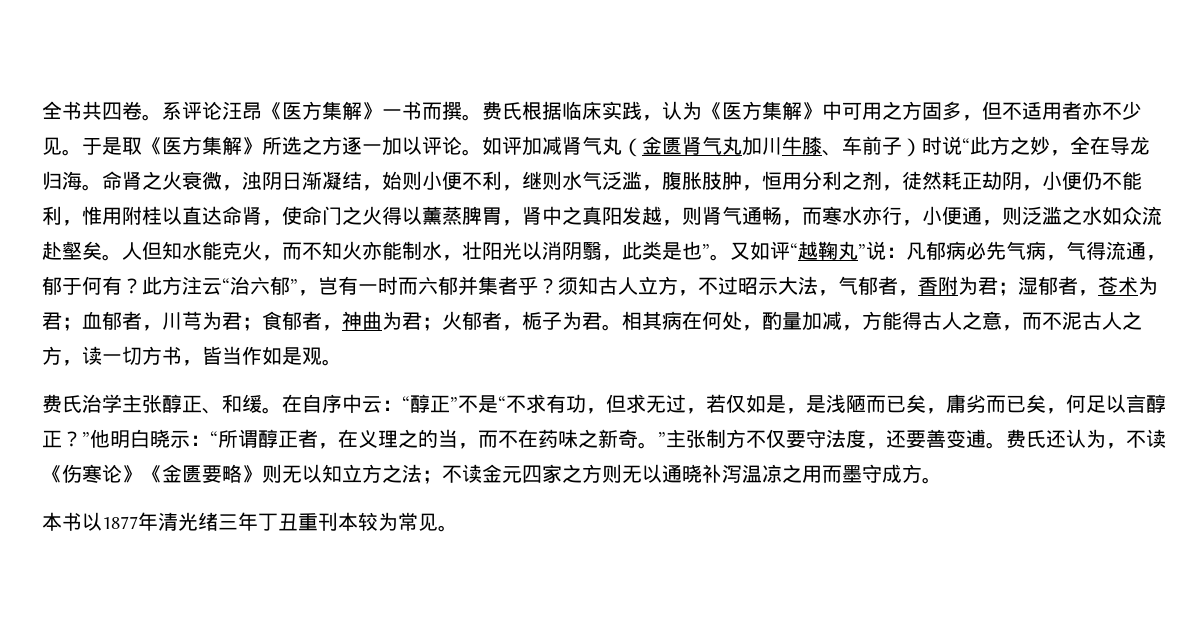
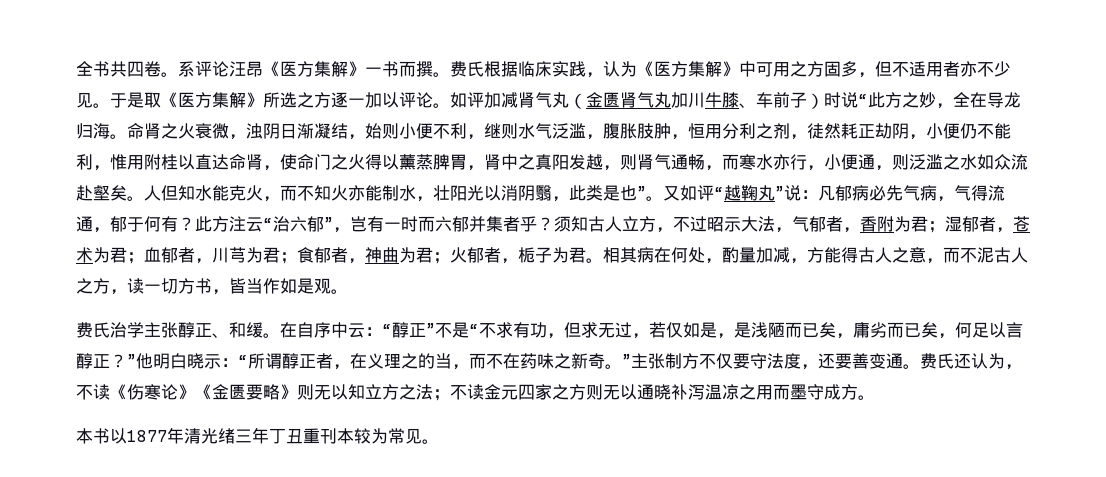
[966,429,986,448] 逋 -> [886,353,903,369] 通

